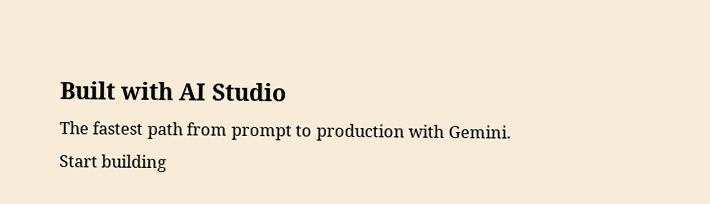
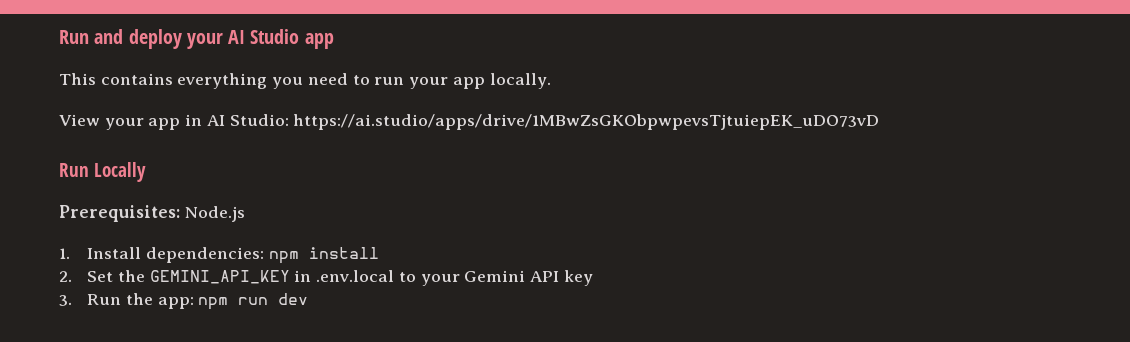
[60,81,287,102] [59,121,511,142] [59,154,168,173] Built with AI Studio // The fastest path from prompt to production with Gemini. // Start building -> [59,29,334,49] [59,73,551,89] [59,114,880,130] [59,162,147,182] [59,205,245,222] [59,247,379,264] [59,270,593,286] [59,293,309,310] Run and deploy your AI Studio app // This contains everything you need to run your app locally. // View your app in AI Studio: https://ai.studio/apps/drive/1MBwZsGKObpwpevsTjtuiepEK_uDO73vD // Run Locally // Prerequisites: Node.js // 1. Install dependencies: npm install // 2. Set the GEMINI_API_KEY in .env.local to your Gemini API key // 3. Run the app: npm run dev

